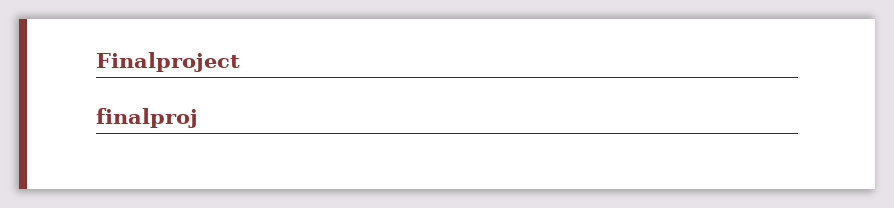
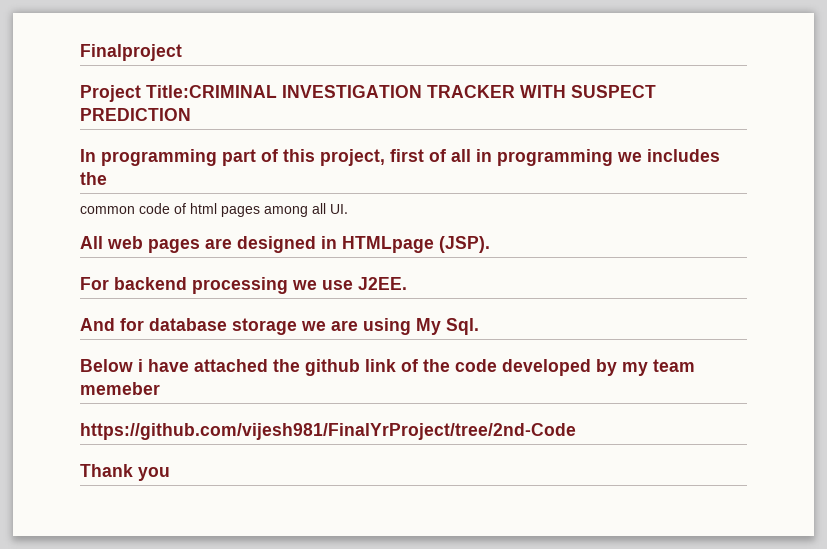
[96,108,198,128] finalproj -> [80,85,656,102] [80,108,191,121] [80,149,720,166] [80,172,107,185] [80,203,348,217] [80,236,490,253] [80,277,407,294] [80,318,479,335] [80,359,695,376] [80,382,160,395] [80,423,576,440] [80,464,170,481] Project Title:CRIMINAL INVESTIGATION TRACKER WITH SUSPECT PREDICTION // In programming part of this project, first of all in programming we includes the // common code of html pages among all UI. // All web pages are designed in HTMLpage (JSP). // For backend processing we use J2EE. // And for database storage we are using My Sql. // Below i have attached the github link of the code developed by my team memeber // https://github.com/vijesh981/FinalYrProject/tree/2nd-Code // Thank you

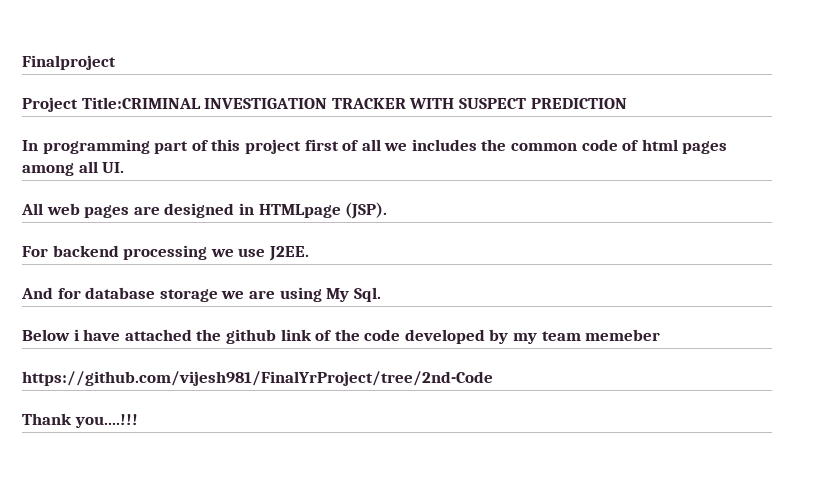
[320,149,385,166] project, -> [244,139,301,154] project
[476,149,613,166] in programming -> (381, 145) none
(107, 178) // -> (507, 145) none
[138,467,170,481] you -> [74,414,138,428] you....!!!

